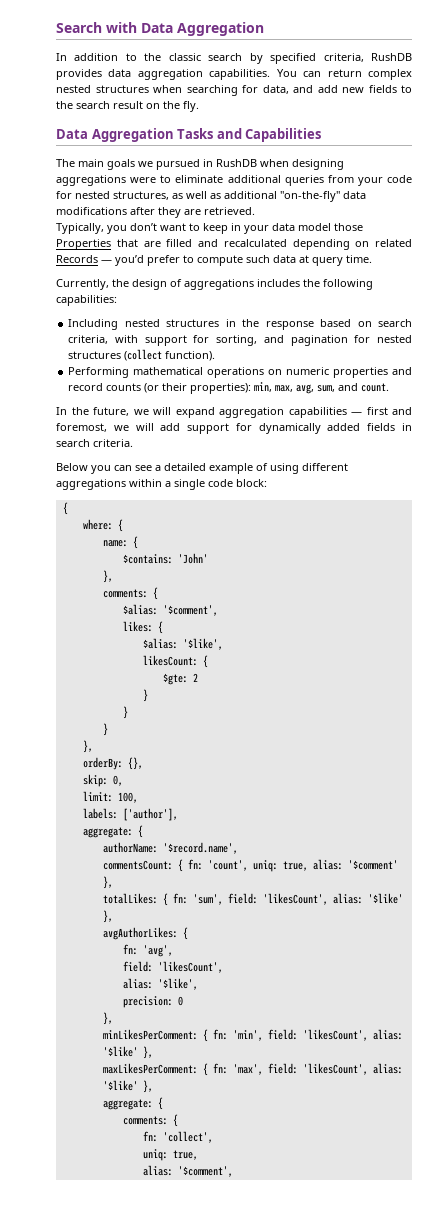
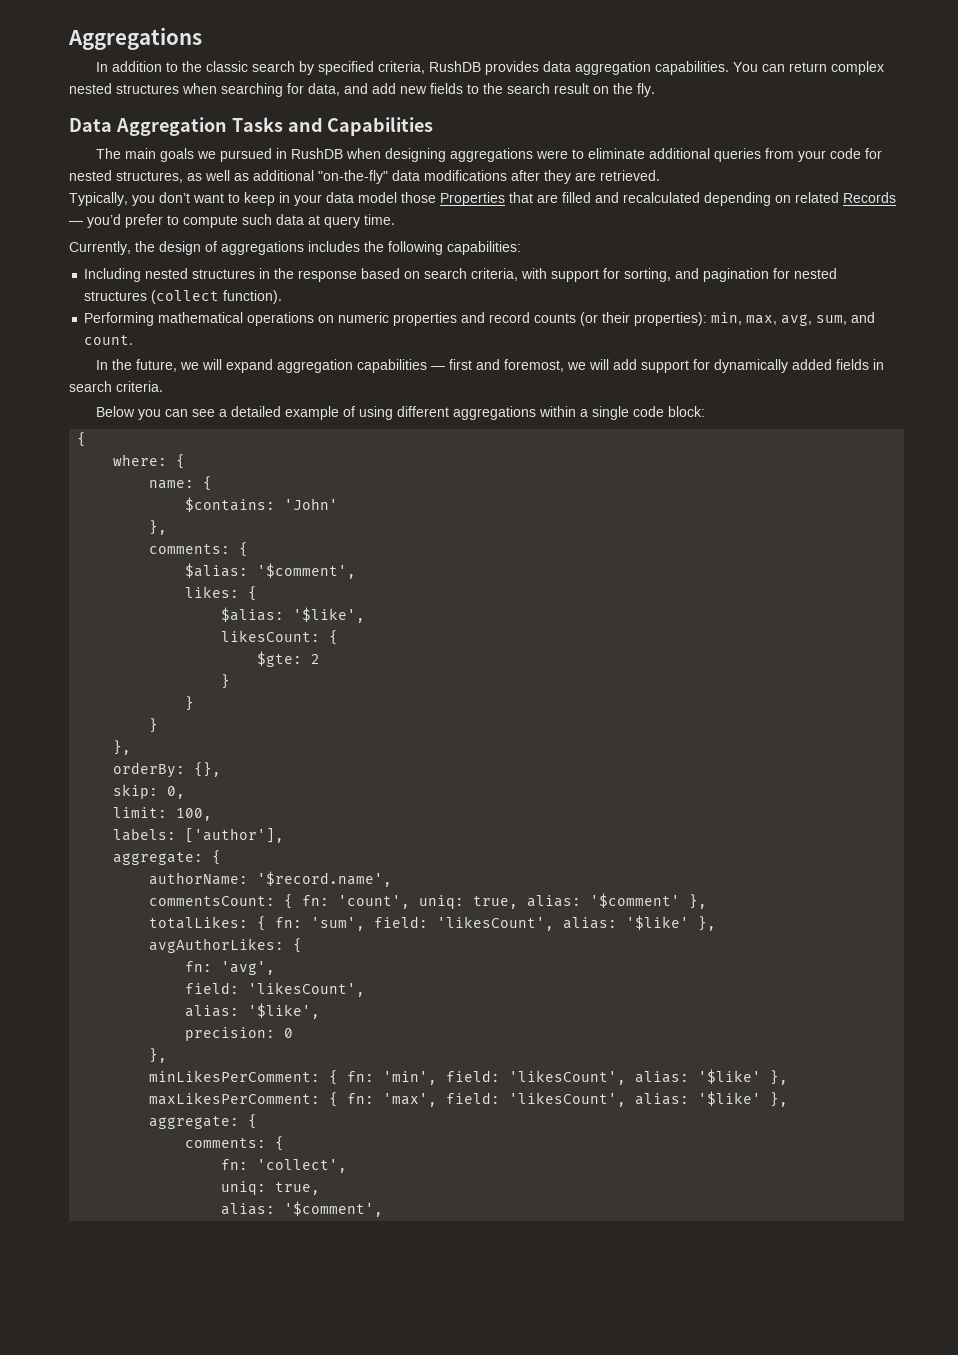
[56,22,264,36] Search with Data Aggregation -> [68,27,202,50] Aggregations

